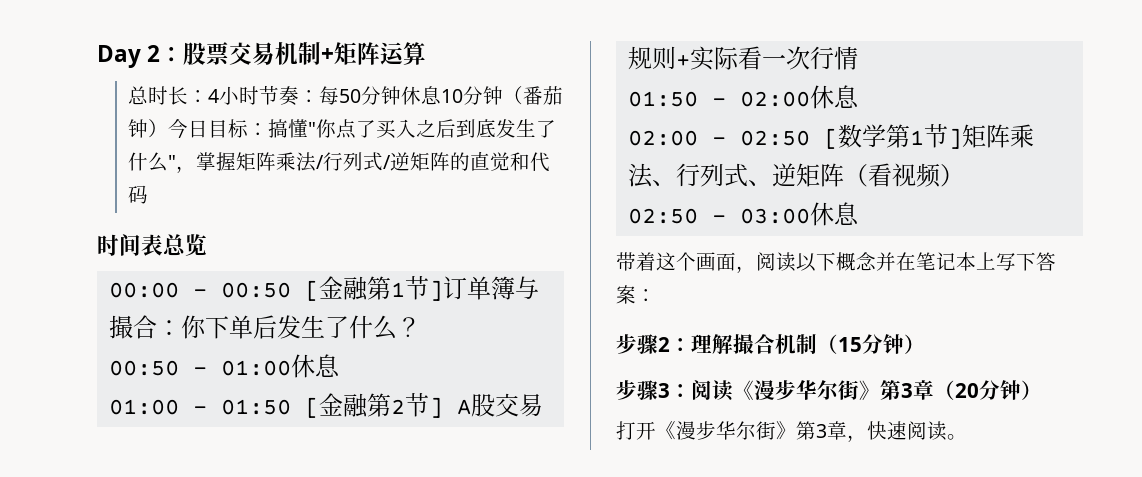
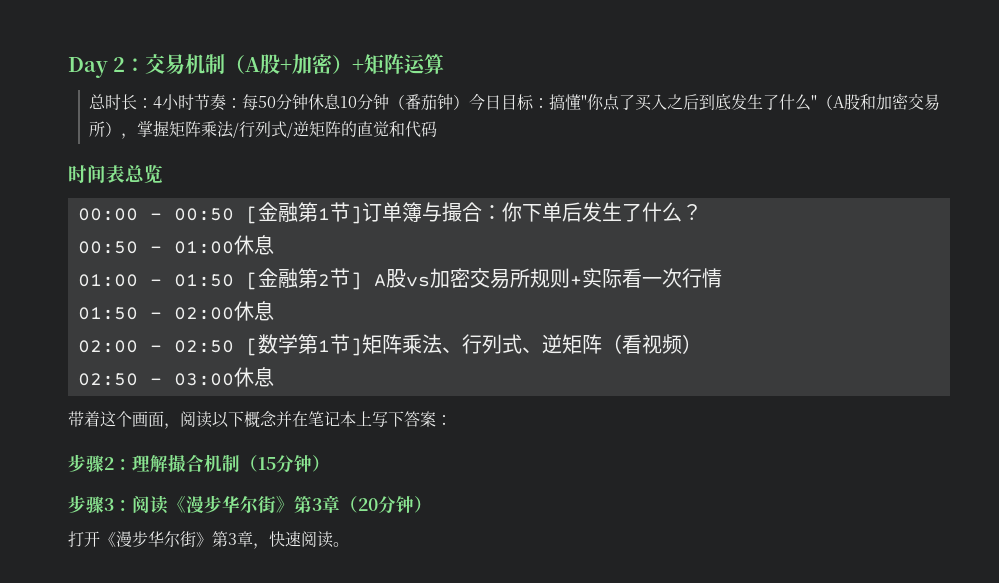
[183,42,230,65] 股票 -> (146, 65) none
(322, 53) none -> [225,54,353,74] （A股+加密）
(177, 162) none -> [817,93,941,111] [89,121,122,137] （A股和加密交易所）
[494,393,543,417] 交易 -> [405,268,530,289] vs加密交易所

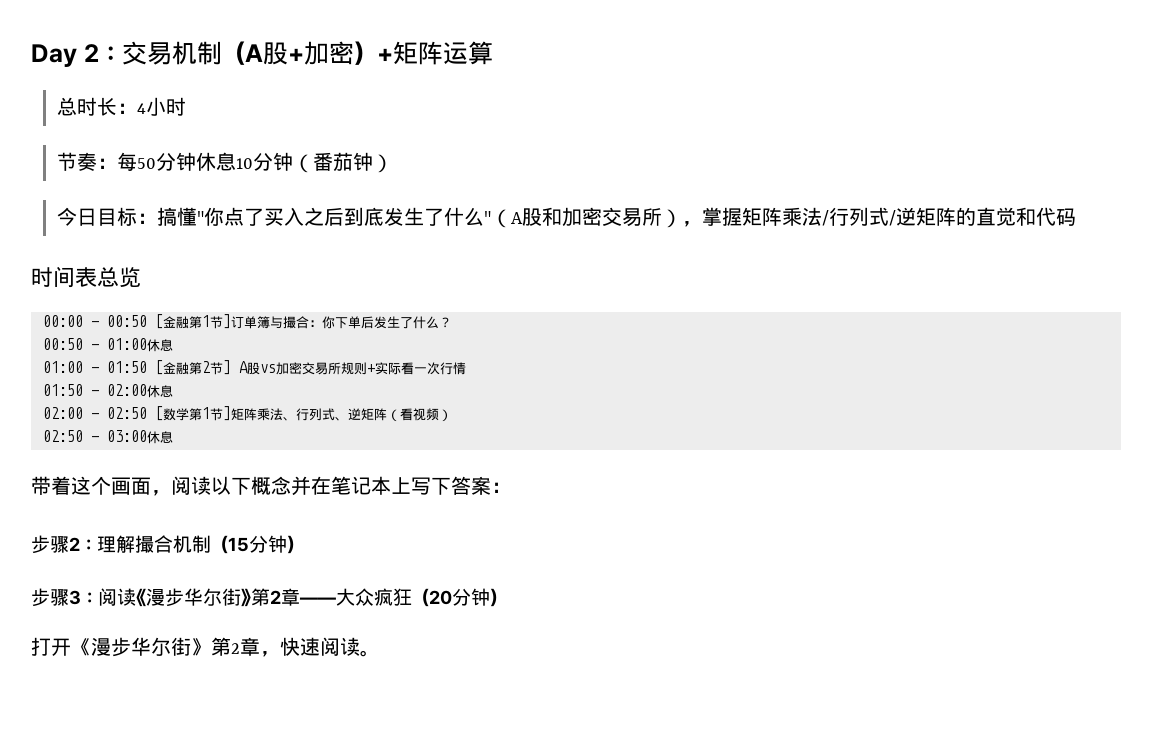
(195, 102) none -> (187, 106) //
(470, 102) none -> (394, 163) //
[312,495,340,513] 3章 -> [270,588,412,606] 2章——大众疯狂
[228,533,237,545] 3 -> [231,643,240,654] 2

